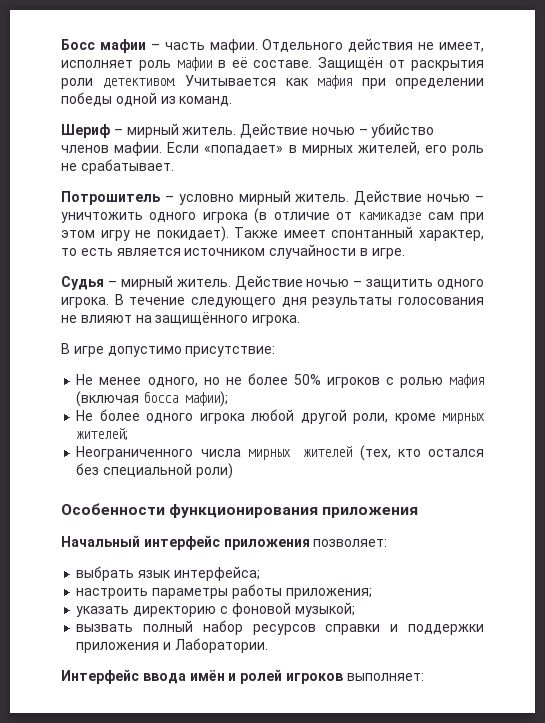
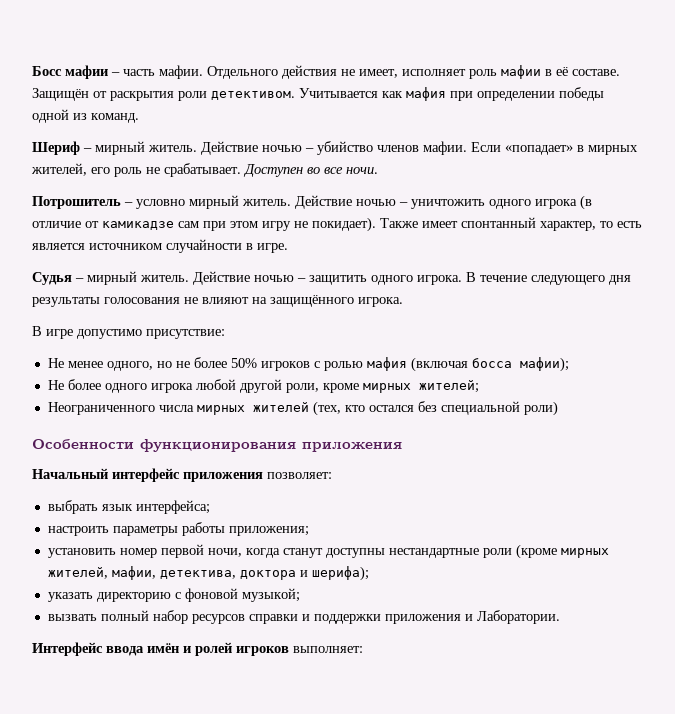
(174, 166) none -> [243,164,378,177] Доступен во все ночи.
(372, 593) none -> [47,544,609,559] [47,566,369,581] // установить номер первой ночи, когда станут доступны нестандартные роли (кроме мирных жителей, мафии, детектива, доктора и шерифа);

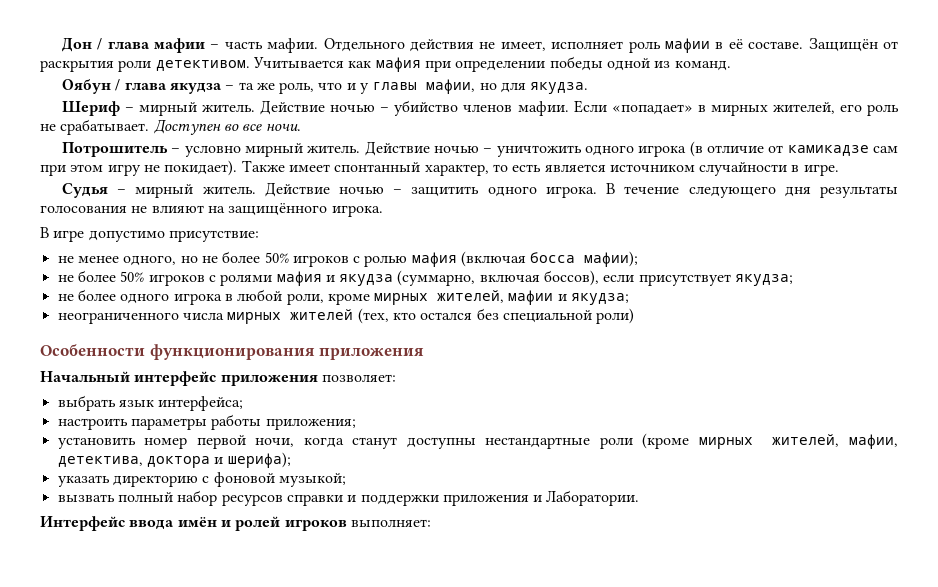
[32,66,62,76] Босс -> [61,38,150,52] Дон / глава
(139, 118) none -> [61,79,589,94] // Оябун / глава якудза – та же роль, что и у главы мафии, но для якудза.
[47,358,64,368] Не -> [57,256,74,263] не
[47,380,64,390] Не -> [57,270,794,286] [57,294,74,301] не более 50% игроков с ролями мафия и якудза (суммарно, включая боссов), если присутствует якудза; // не
[195,379,282,393] любой другой -> [224,289,283,301] в любой
[418,380,479,393] [47,402,155,415] жителей; // Неограниченного -> [437,290,630,305] [57,312,179,324] жителей, мафии и якудза; // неограниченного

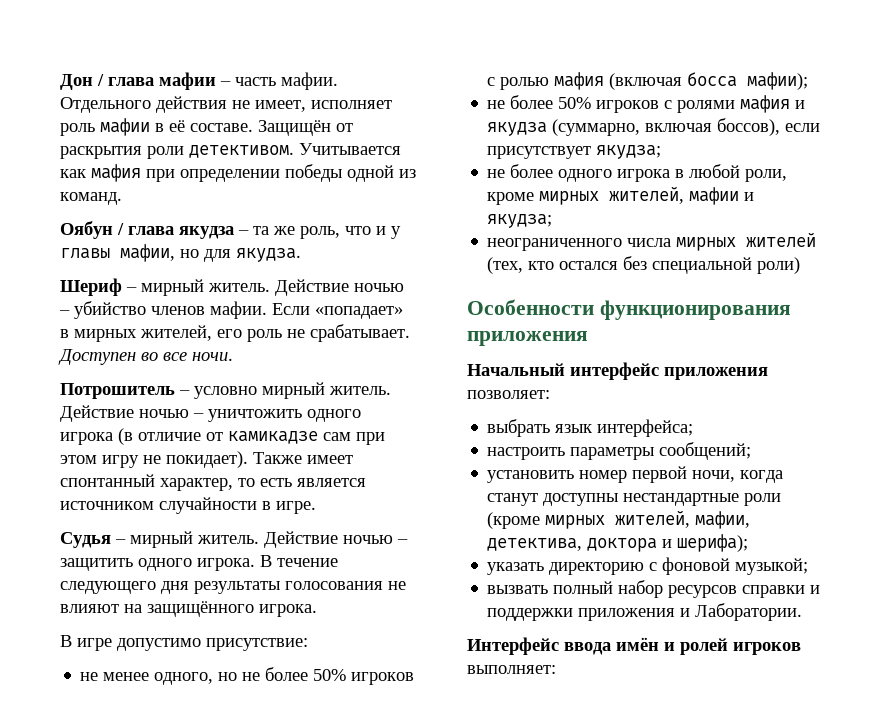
[211,414,356,430] работы приложения; -> [659,442,752,460] сообщений;

